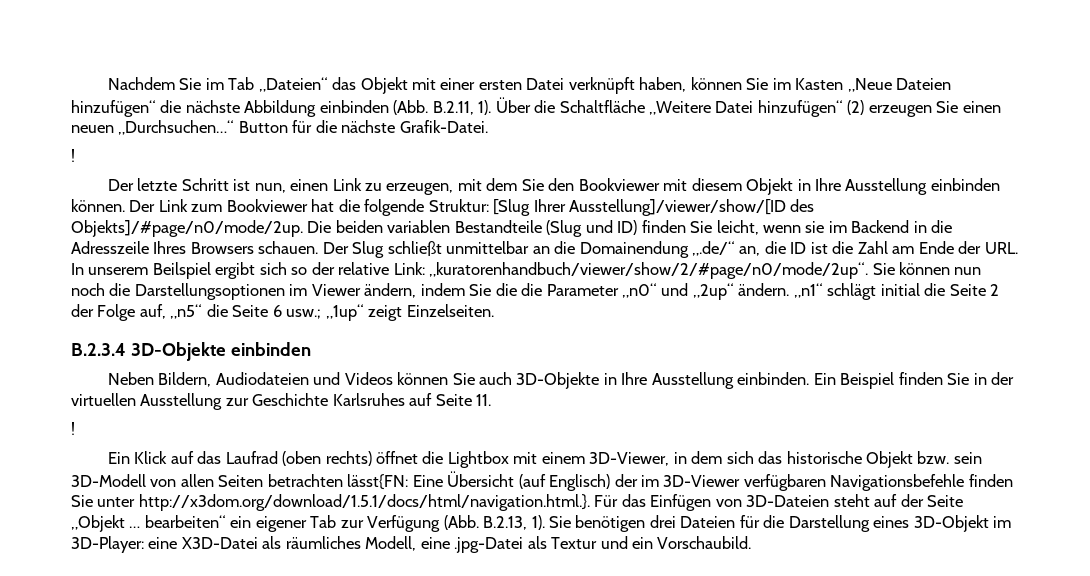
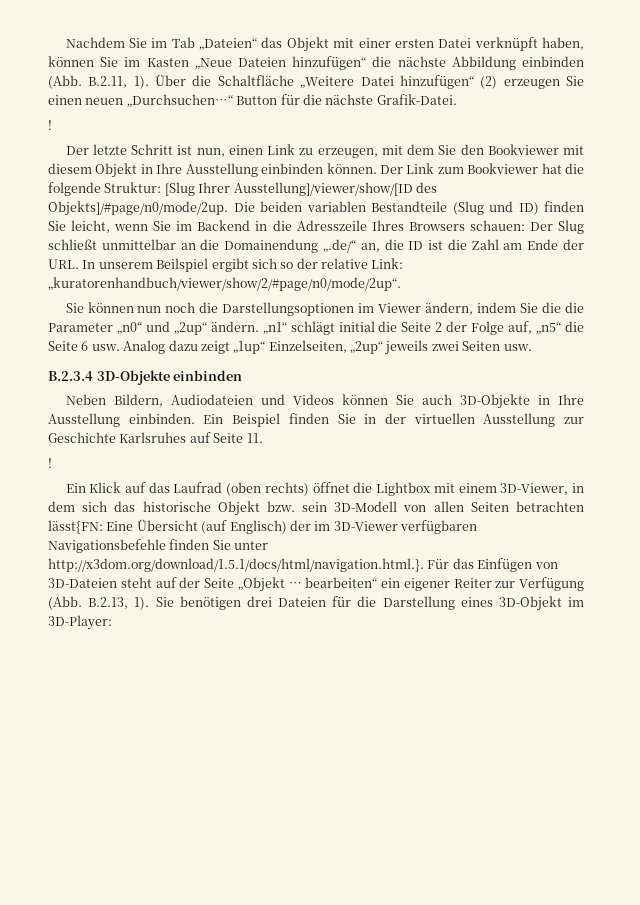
[805,221,825,233] sie -> [153,221,172,231] Sie
[258,241,319,254] schauen. -> [469,220,525,231] schauen:
(869, 270) none -> (401, 284) //
[286,304,494,321] usw.; „1up“ zeigt Einzelseiten. -> [91,340,532,355] usw. Analog dazu zeigt „1up“ Einzelseiten, „2up“ jeweils zwei Seiten usw.
[310,515,337,528] Tab -> [453,578,492,588] Reiter
[148,536,752,553] eine X3D-Datei als räumliches Modell, eine .jpg-Datei als Textur und ein Vorschaubild. -> (112, 622) none

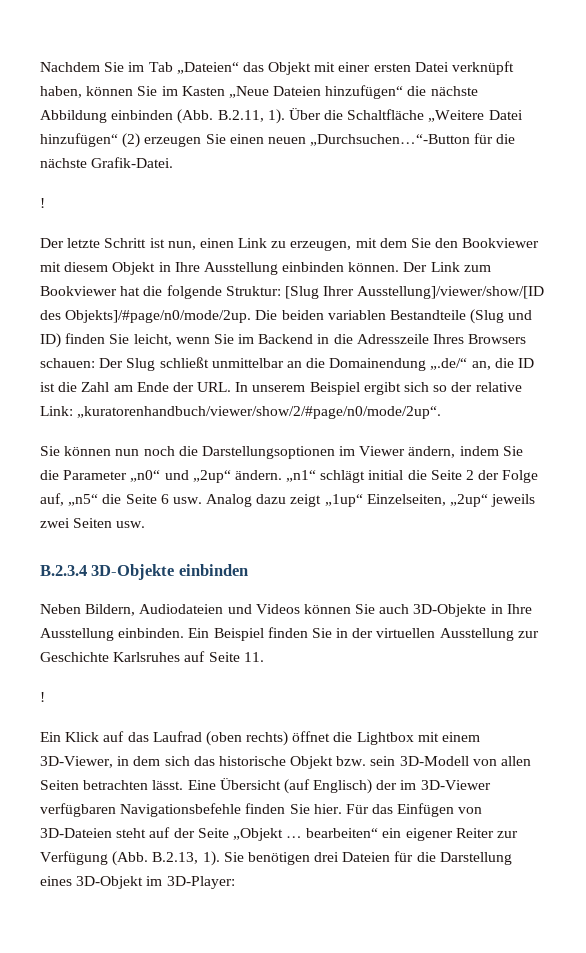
[126,94,278,107] „Durchsuchen…“ Button -> [310,134,471,146] „Durchsuchen…“-Button
[156,258,209,272] Beilspiel -> [309,382,360,395] Beispiel
[565,302,584,313] die -> (59, 475) none
[48,520,103,534] lässt{FN: -> [152,780,184,790] lässt.
[234,541,269,550] [48,558,424,572] unter http://x3dom.org/download/1.5.1/docs/html/navigation.html.}. -> [313,804,342,814] hier.

